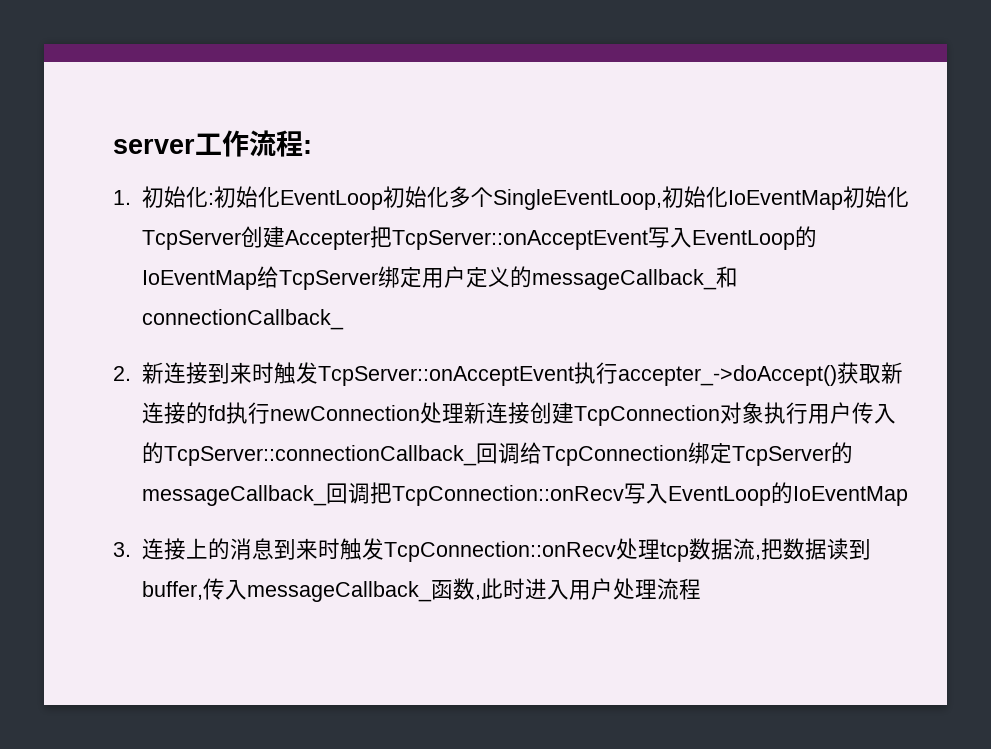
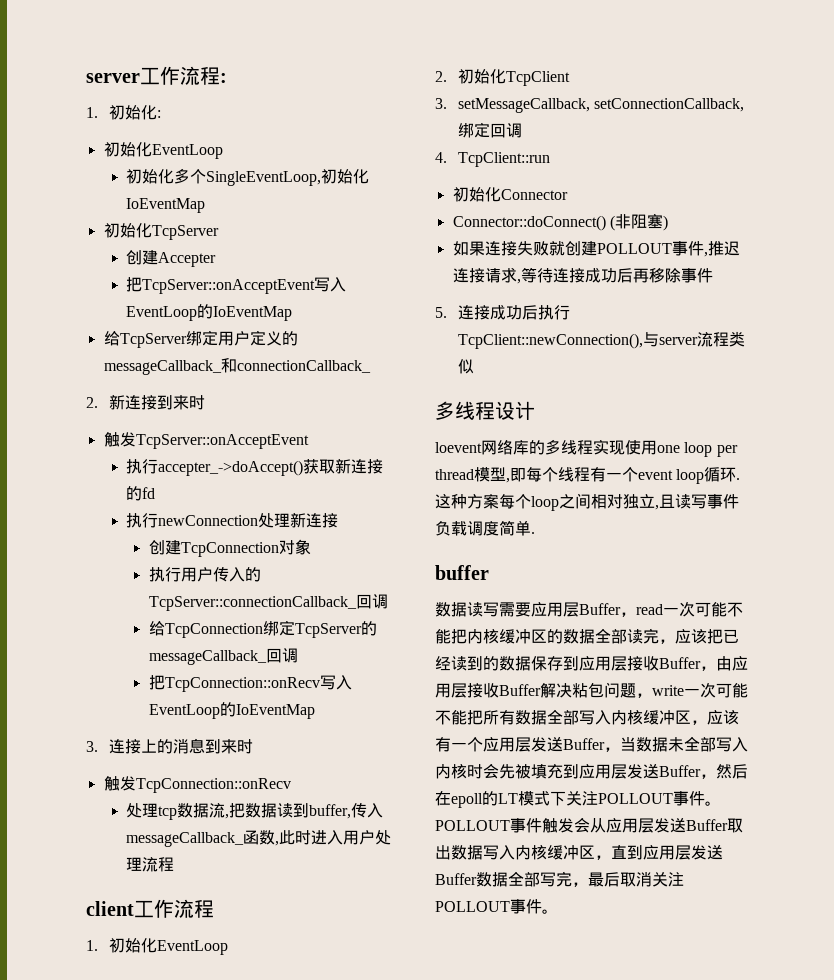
[213,186,383,210] 初始化EventLoop -> [103,142,223,159] // 初始化EventLoop //
(843, 200) none -> (206, 205) //
(241, 240) none -> (219, 232) //
(370, 240) none -> (217, 259) //
(257, 280) none -> (293, 313) //
(274, 372) none -> (205, 402) //
(574, 376) none -> (309, 441) //
(226, 413) none -> (156, 493) //
(530, 413) none -> (339, 520) //
(764, 413) none -> (311, 547) //
(520, 453) none -> (388, 601) //
(370, 493) none -> (298, 655) //
(340, 548) none -> (253, 746) //
(616, 551) none -> (291, 785) //
(701, 589) none -> [86,899,214,918] [86,938,228,955] [435,69,570,86] [435,98,744,113] [457,122,522,138] [435,152,550,167] [452,187,568,202] [452,213,668,231] [452,241,740,257] [452,267,713,284] [435,305,570,320] [457,331,745,349] [457,359,474,374] [435,401,535,420] [435,439,738,457] [435,467,741,484] [435,493,739,511] [435,520,535,536] [435,565,489,580] [435,601,743,617] [435,628,739,644] [435,656,748,671] [435,682,748,698] [435,709,739,725] [435,736,748,752] [435,763,748,779] [435,791,721,808] [435,817,743,833] [435,844,723,860] [435,871,684,887] [435,899,558,914] // client工作流程 // 1.初始化EventLoop // 2.初始化TcpClient // 3. setMessageCallback, setConnectionCallback,绑定回调 // 4. TcpClient::run // 初始化Connector // Connector::doConnect() (非阻塞) // 如果连接失败就创建POLLOUT事件,推迟连接请求,等待连接成功后再移除事件 // 5.连接成功后执行TcpClient::newConnection(),与server流程类似 // 多线程设计 // loevent网络库的多线程实现使用one loop per thread模型,即每个线程有一个event loop循环.这种方案每个loop之间相对独立,且读写事件负载调度简单. // buffer // 数据读写需要应用层Buffer，read一次可能不能把内核缓冲区的数据全部读完，应该把已经读到的数据保存到应用层接收Buffer，由应用层接收Buffer解决粘包问题，write一次可能不能把所有数据全部写入内核缓冲区，应该有一个应用层发送Buffer，当数据未全部写入内核时会先被填充到应用层发送Buffer，然后在epoll的LT模式下关注POLLOUT事件。POLLOUT事件触发会从应用层发送Buffer取出数据写入内核缓冲区，直到应用层发送Buffer数据全部写完，最后取消关注POLLOUT事件。

